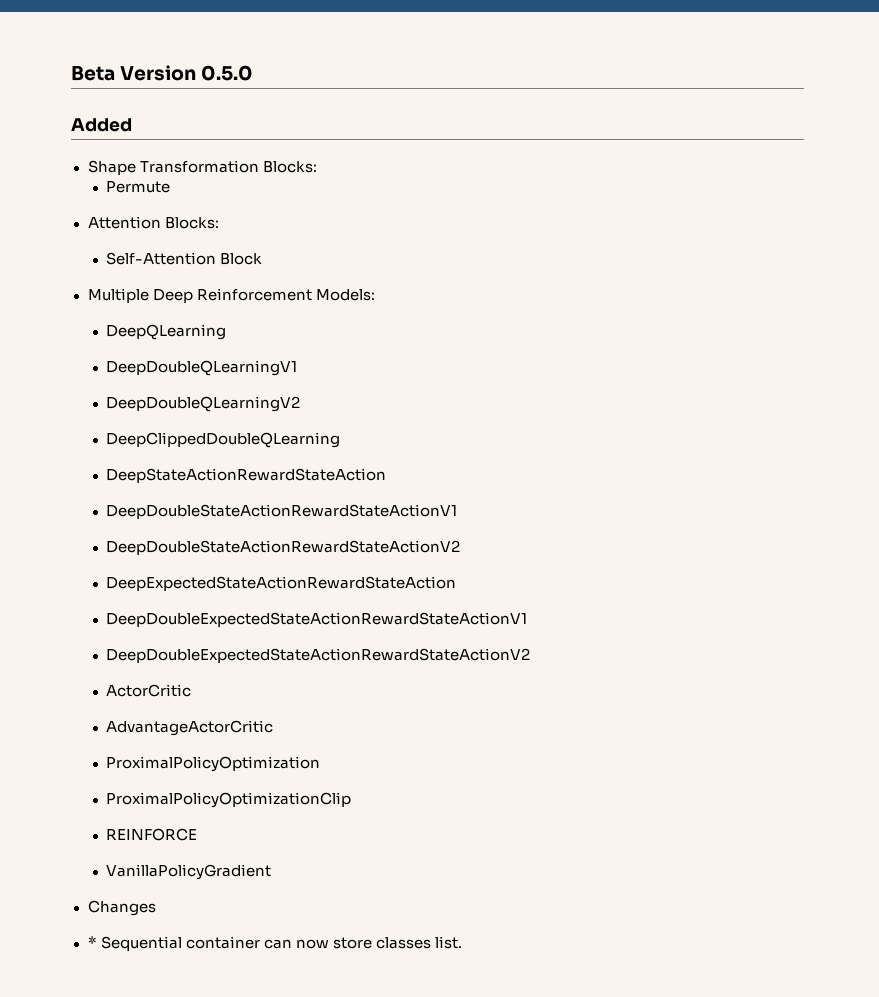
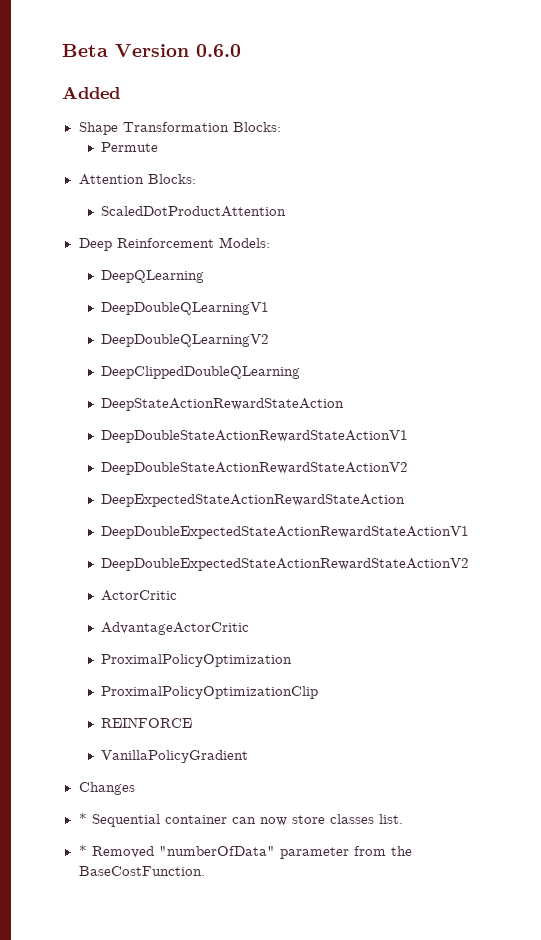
[201,65,254,81] 0.5.0 -> [196,44,241,57] 0.6.0
[106,252,263,265] [87,288,149,303] Self-Attention Block // Multiple -> [101,206,287,217] ScaledDotProductAttention //
(462, 942) none -> [78,845,412,859] [78,866,205,876] // * Removed "numberOfData" parameter from the BaseCostFunction.

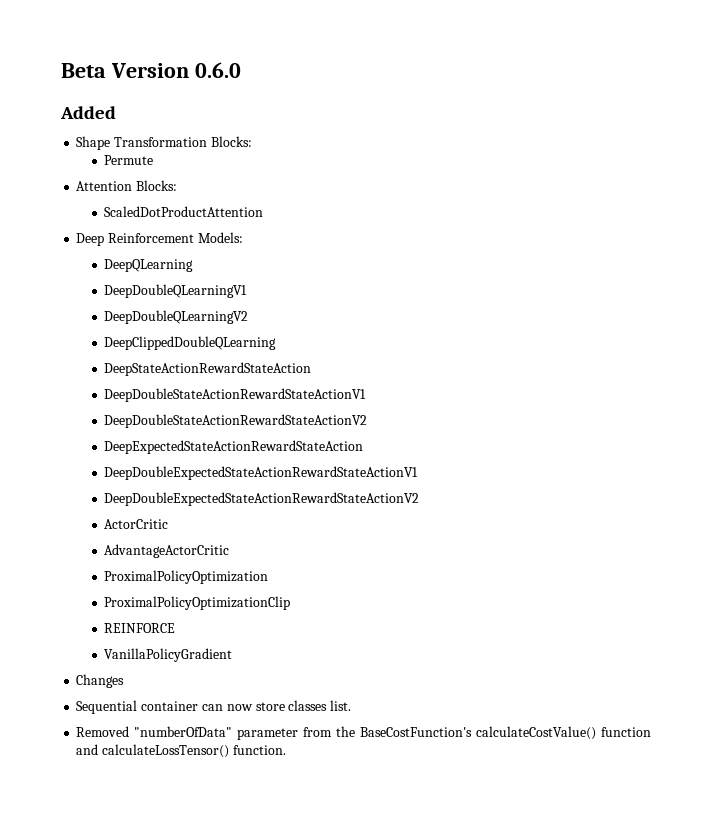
[78,813,87,824] * -> (125, 681) none
[78,845,87,856] * -> (352, 705) none
[78,866,205,876] BaseCostFunction. -> [360,726,651,740] [76,744,286,758] BaseCostFunction's calculateCostValue() function and calculateLossTensor() function.

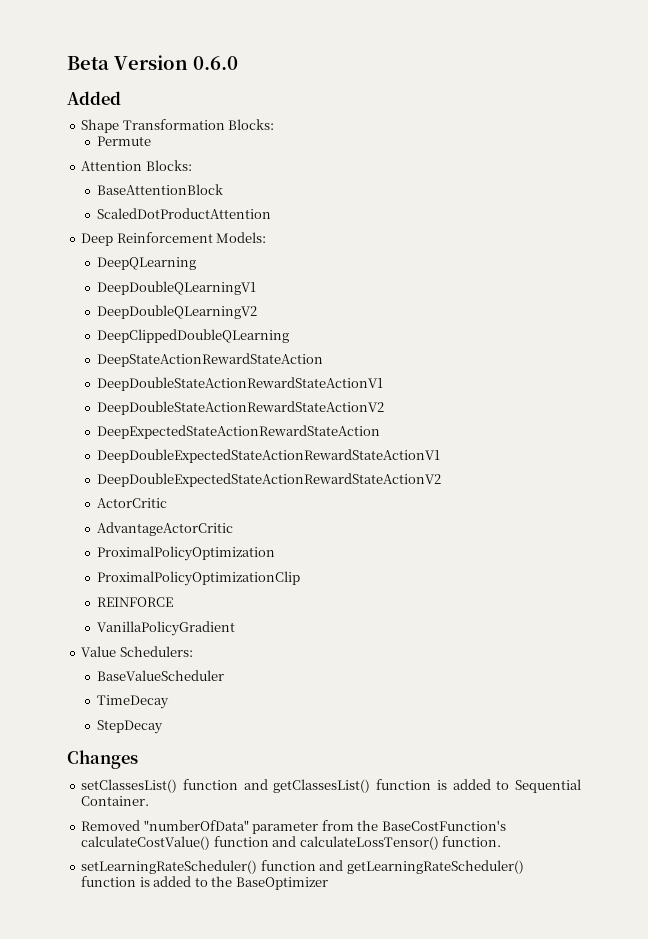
(178, 185) none -> [96,184,223,195] // BaseAttentionBlock
[76,674,125,688] [76,700,352,714] Changes // Sequential container can now store classes list. -> [81,646,193,657] [96,670,224,681] [96,695,169,709] [96,720,163,734] [67,750,138,769] [81,779,581,793] [81,796,150,806] Value Schedulers: // BaseValueScheduler // TimeDecay // StepDecay // Changes // setClassesList() function and getClassesList() function is added to Sequential Container.
(286, 750) none -> [81,860,524,874] [81,876,328,890] // setLearningRateScheduler() function and getLearningRateScheduler() function is added to the BaseOptimizer

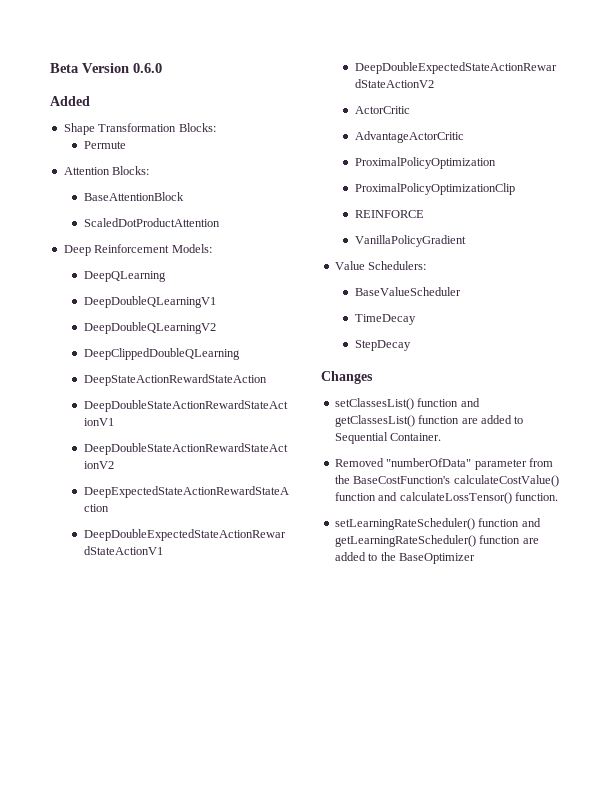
[436,780,447,790] is -> [461,418,478,424] are
[139,877,150,887] is -> [522,538,539,544] are

